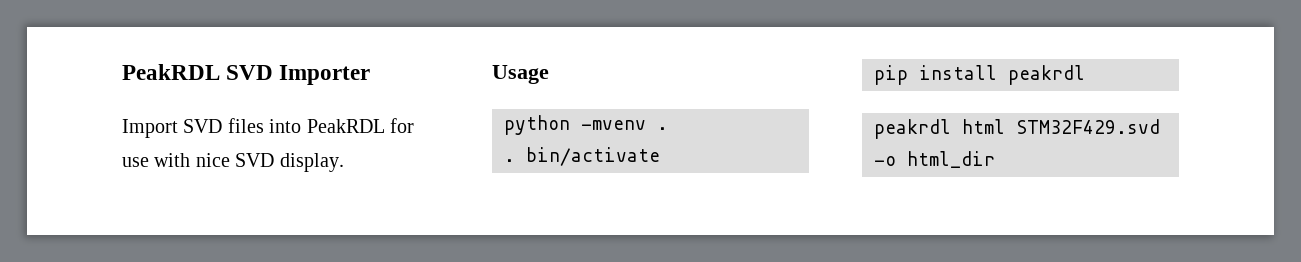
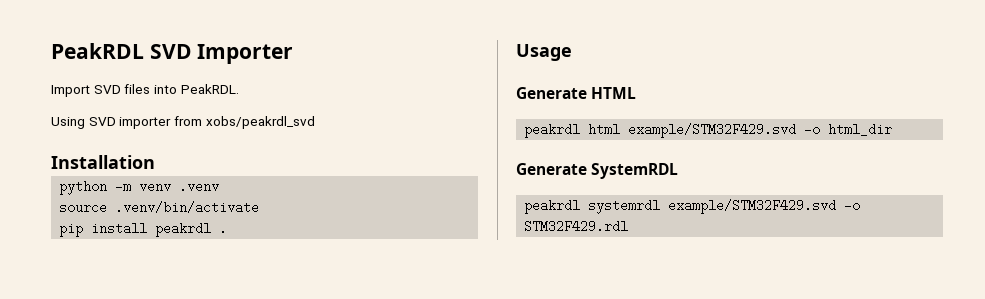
[306,118,414,133] [122,153,344,172] [492,65,549,84] [504,115,668,135] [504,147,660,166] PeakRDL for use with nice SVD display. // Usage // python -mvenv . // . bin/activate -> [180,84,239,94] [51,116,315,129] [51,155,155,169] [59,180,220,195] [59,201,260,214] PeakRDL. // Using SVD importer from xobs/peakrdl_svd // Installation // python -m venv .venv // source .venv/bin/activate
(1085, 75) none -> [219,222,228,235] [516,44,572,61] [516,87,637,99] . // Usage // Generate HTML
[1016,119,1160,134] STM32F429.svd -> [628,123,797,138] example/STM32F429.svd
(995, 159) none -> [516,163,679,179] [524,199,861,214] [524,220,629,233] // Generate SystemRDL // peakrdl systemrdl example/STM32F429.svd -o STM32F429.rdl

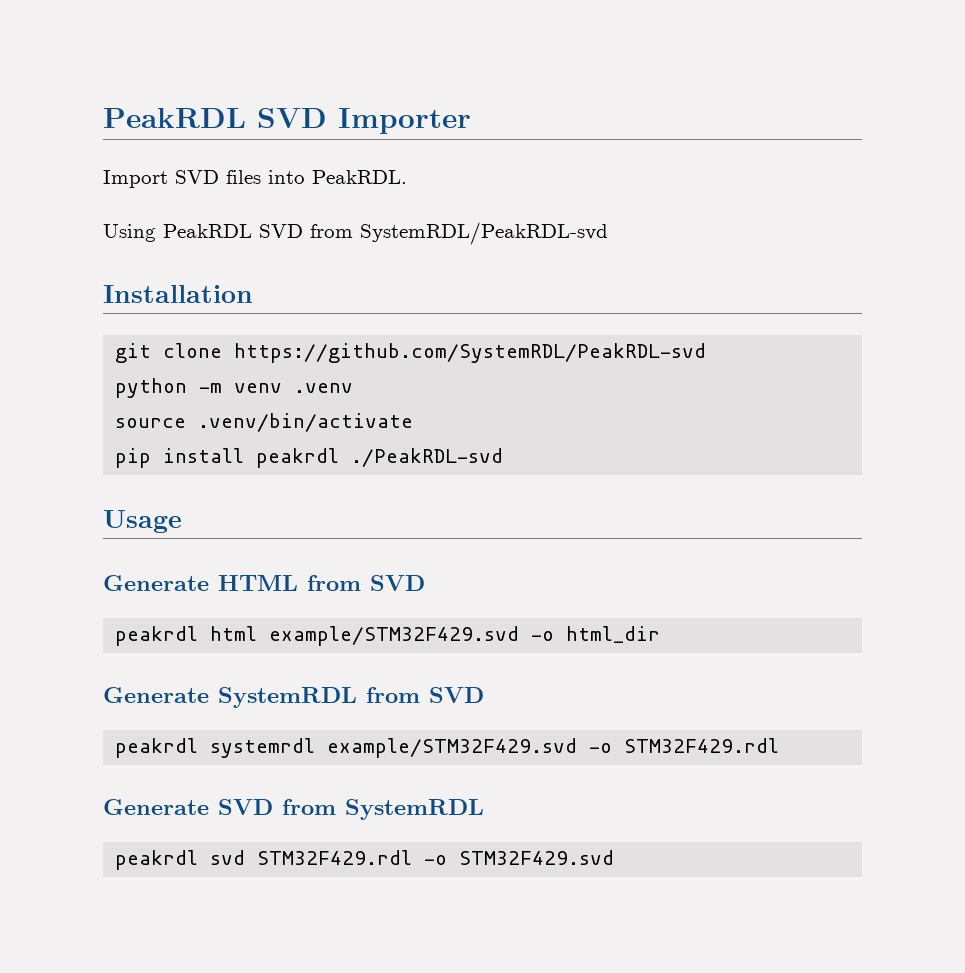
[88,116,315,129] [51,155,155,169] SVD importer from xobs/peakrdl_svd // Installation -> [163,222,608,245] [103,285,253,303] [115,343,707,363] PeakRDL SVD from SystemRDL/PeakRDL-svd // Installation // git clone https://github.com/SystemRDL/PeakRDL-svd
[219,222,228,235] . -> [351,448,504,467] ./PeakRDL-svd
(637, 93) none -> [307,575,425,591] from SVD
(679, 171) none -> [366,687,484,703] from SVD
(629, 226) none -> [103,799,484,820] [115,850,615,870] // Generate SVD from SystemRDL // peakrdl svd STM32F429.rdl -o STM32F429.svd

